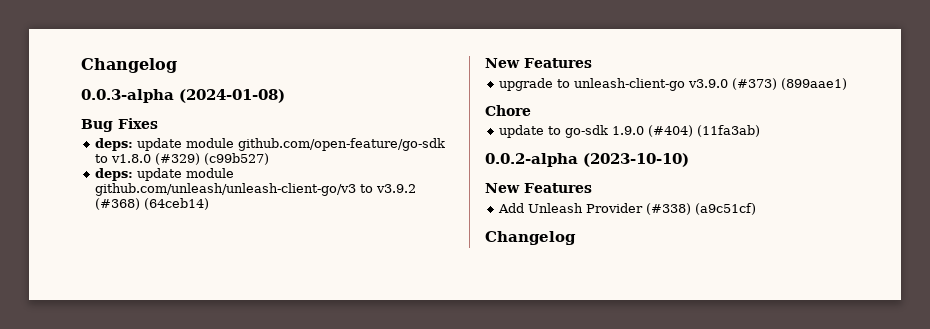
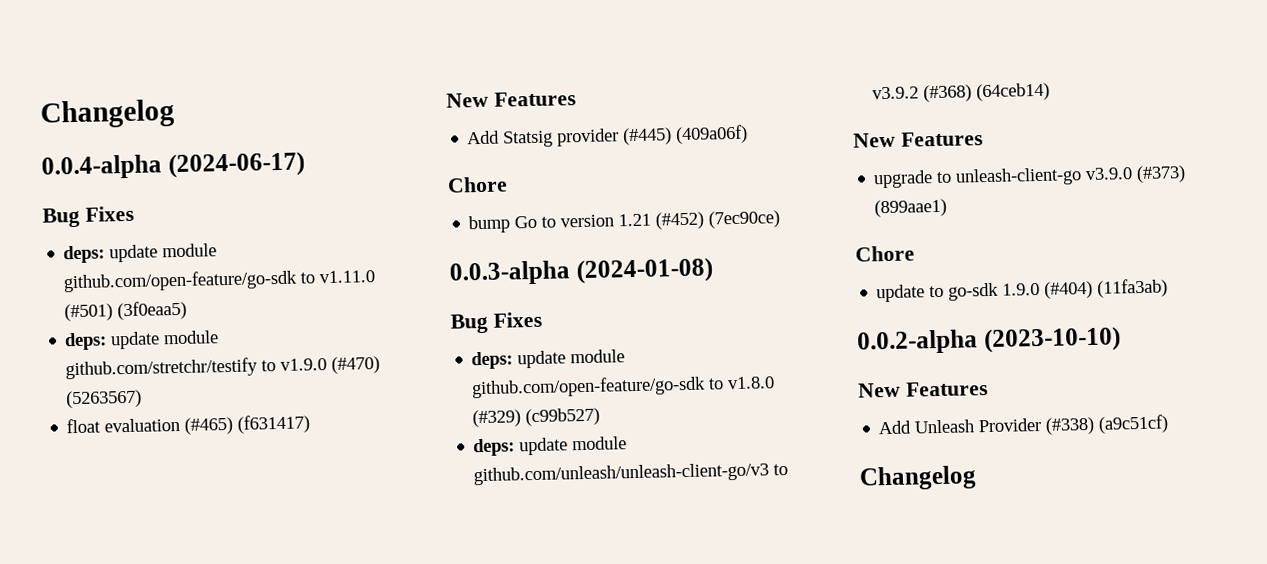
[81,58,177,73] Changelog -> [40,99,175,129] [41,151,305,180] [42,205,134,228] [63,243,218,264] [63,269,376,293] [64,300,188,322] [64,330,220,351] [65,356,381,380] [66,389,143,409] [66,414,311,435] [446,91,576,108] [466,124,749,148] [447,176,508,193] [468,210,781,234] Changelog // 0.0.4-alpha (2024-06-17) // Bug Fixes // deps: update module github.com/open-feature/go-sdk to v1.11.0 (#501) (3f0eaa5) // deps: update module github.com/stretchr/testify to v1.9.0 (#470) (5263567) // float evaluation (#465) (f631417) // New Features // Add Statsig provider (#445) (409a06f) // Chore // bump Go to version 1.21 (#452) (7ec90ce)

